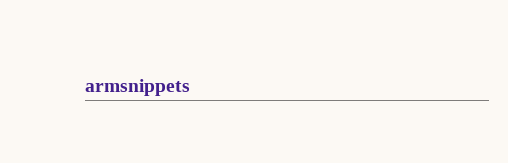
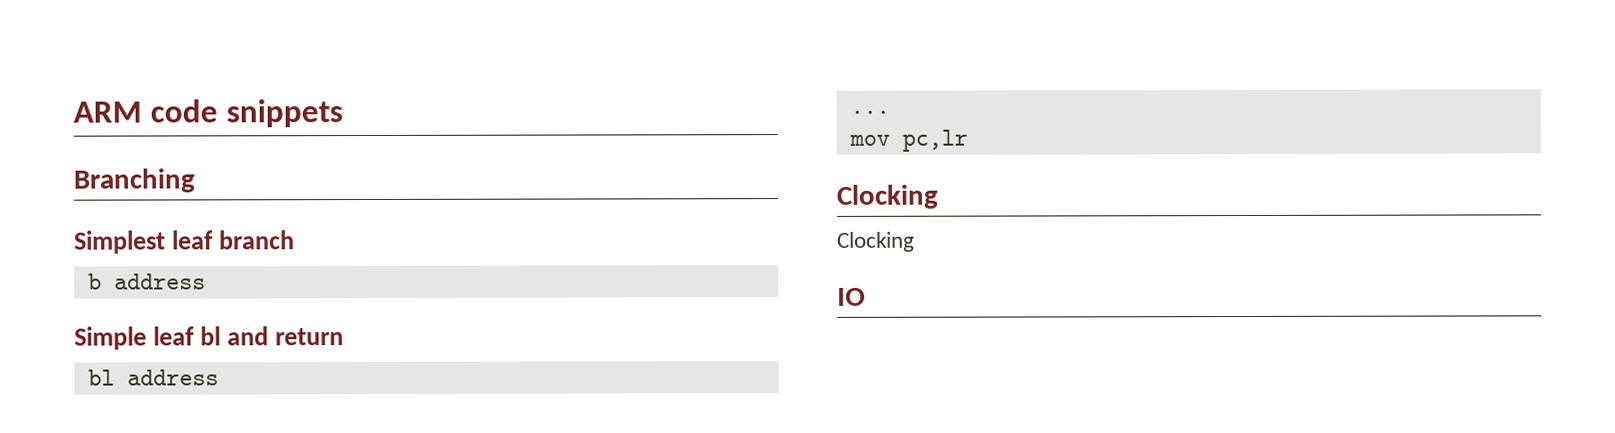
[85,79,190,96] armsnippets -> [73,99,343,128] [73,168,195,193] [74,230,296,254] [87,273,206,290] [74,326,345,350] [87,369,219,386] [849,110,890,114] [848,129,968,152] [836,184,938,209] [837,231,915,252] [837,287,866,306] ARM code snippets // Branching // Simplest leaf branch // b address // Simple leaf bl and return // bl address // ... // mov pc,lr // Clocking // Clocking // IO

